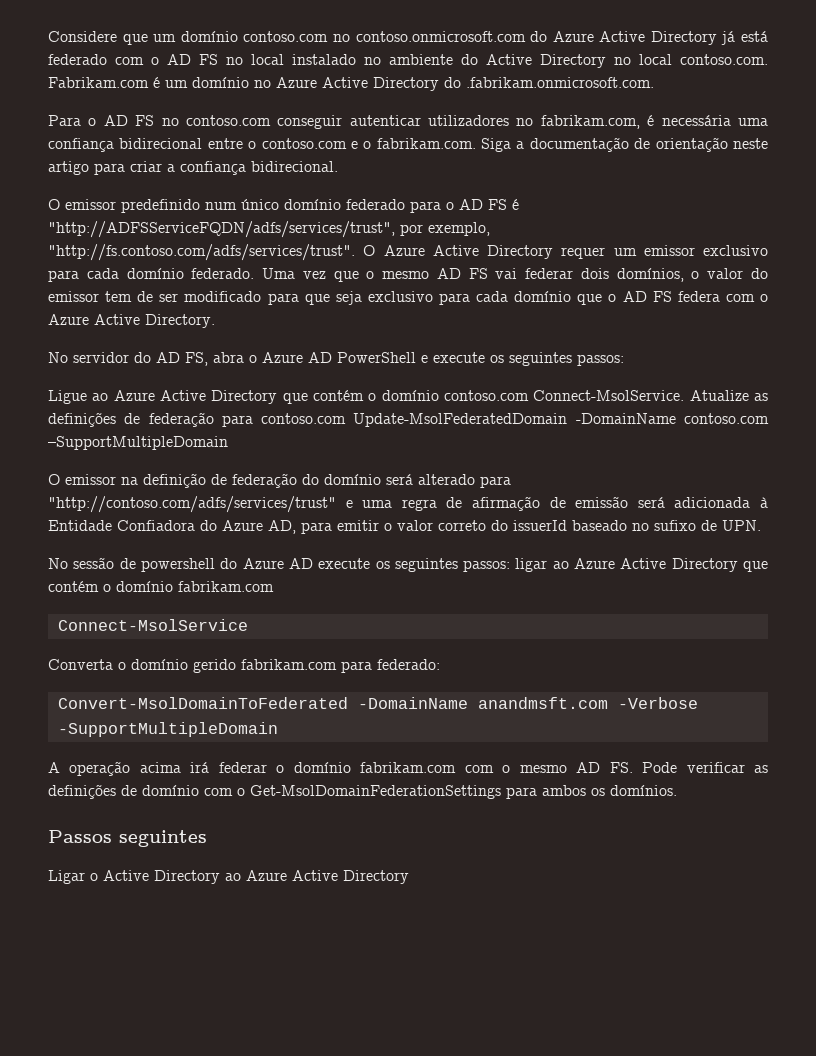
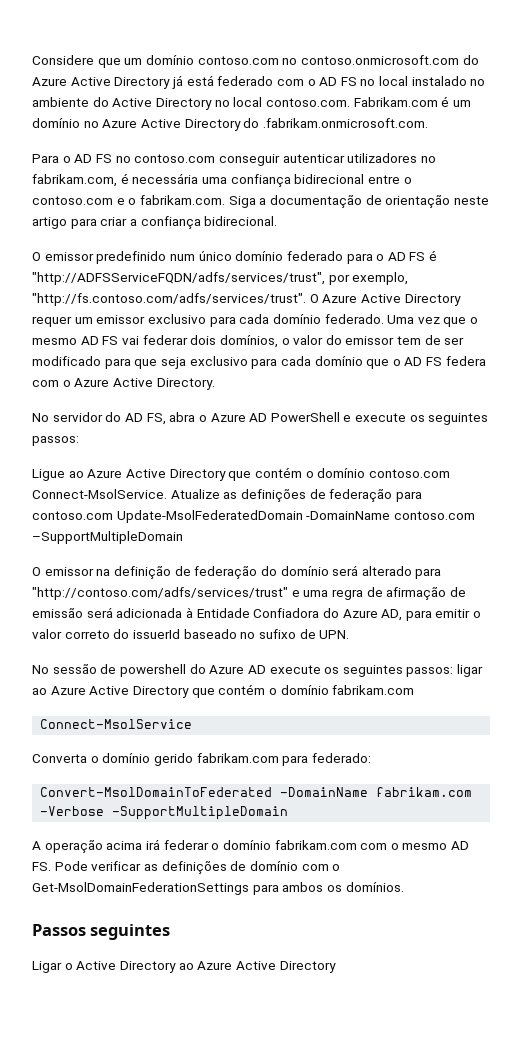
[477,697,608,709] anandmsft.com -> [376,787,473,797] fabrikam.com

